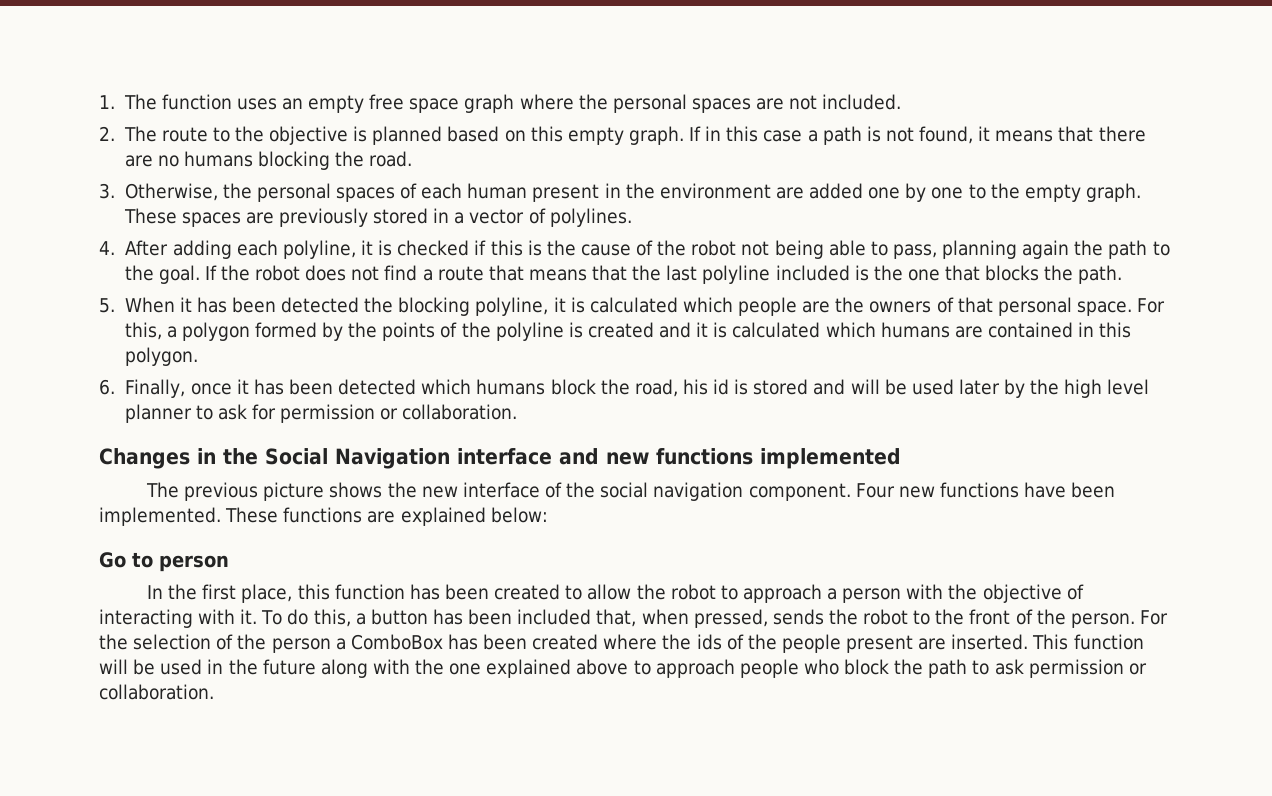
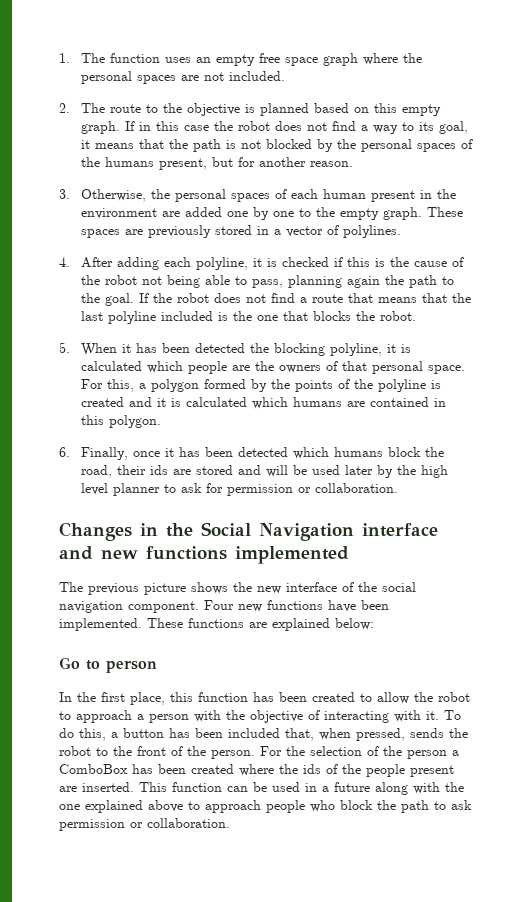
[807,126,1146,145] [124,151,413,170] a path is not found, it means that there are no humans blocking the road. -> [214,121,469,134] [81,139,474,152] [81,157,354,170] the robot does not find a way to its goal, it means that the path is not blocked by the personal spaces of the humans present, but for another reason.
[1078,265,1123,284] path. -> [380,311,417,321] robot.
[682,379,749,395] his id is -> [117,465,192,475] their ids are
[99,659,128,674] will -> [227,786,248,792] can
[228,659,258,675] the -> [322,786,329,792] a

